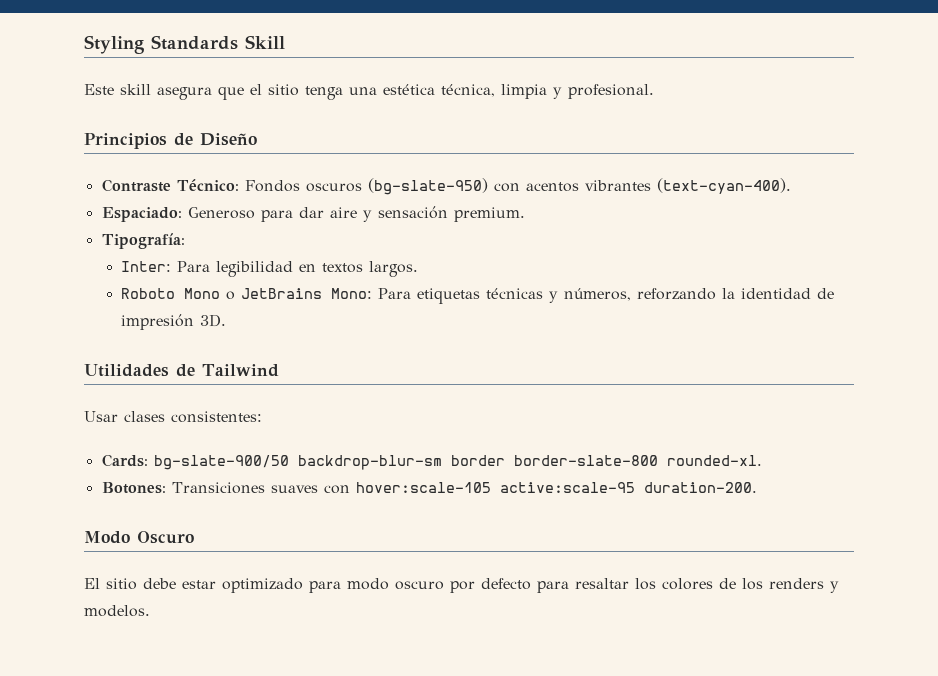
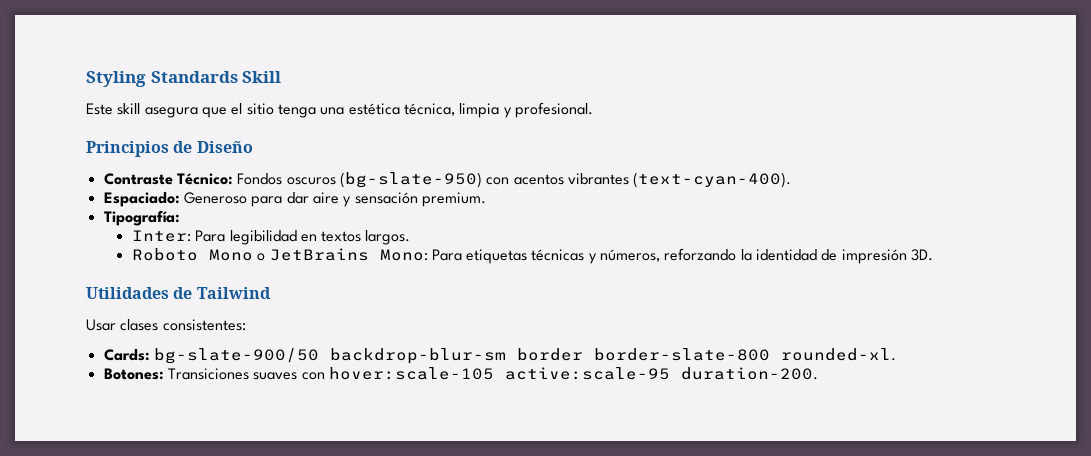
[84,531,194,544] [84,578,839,593] [84,605,150,617] // Modo Oscuro // El sitio debe estar optimizado para modo oscuro por defecto para resaltar los colores de los renders y modelos. -> (818, 373) none

